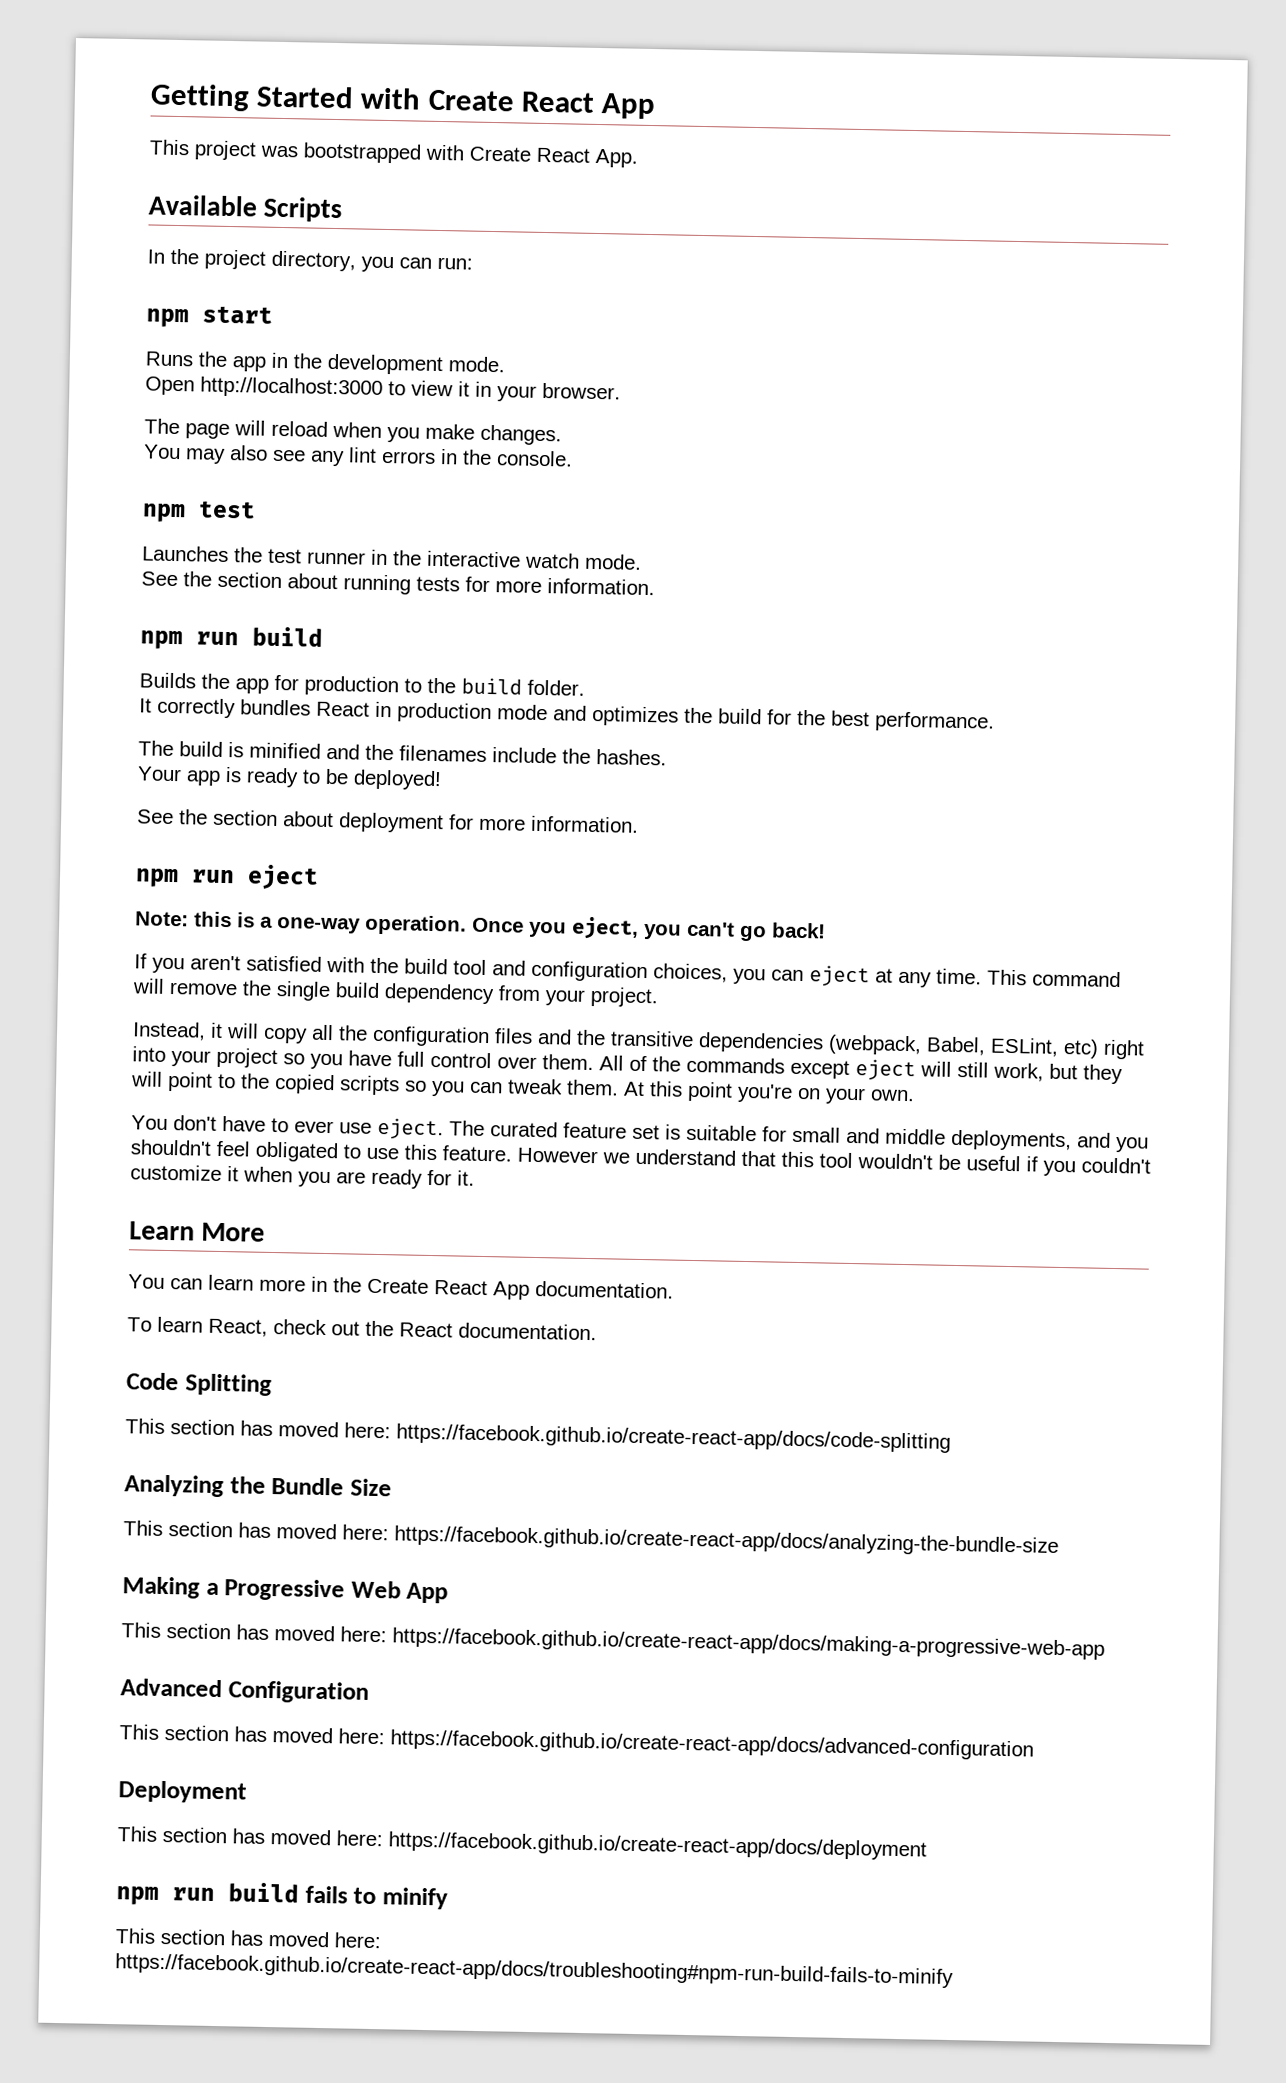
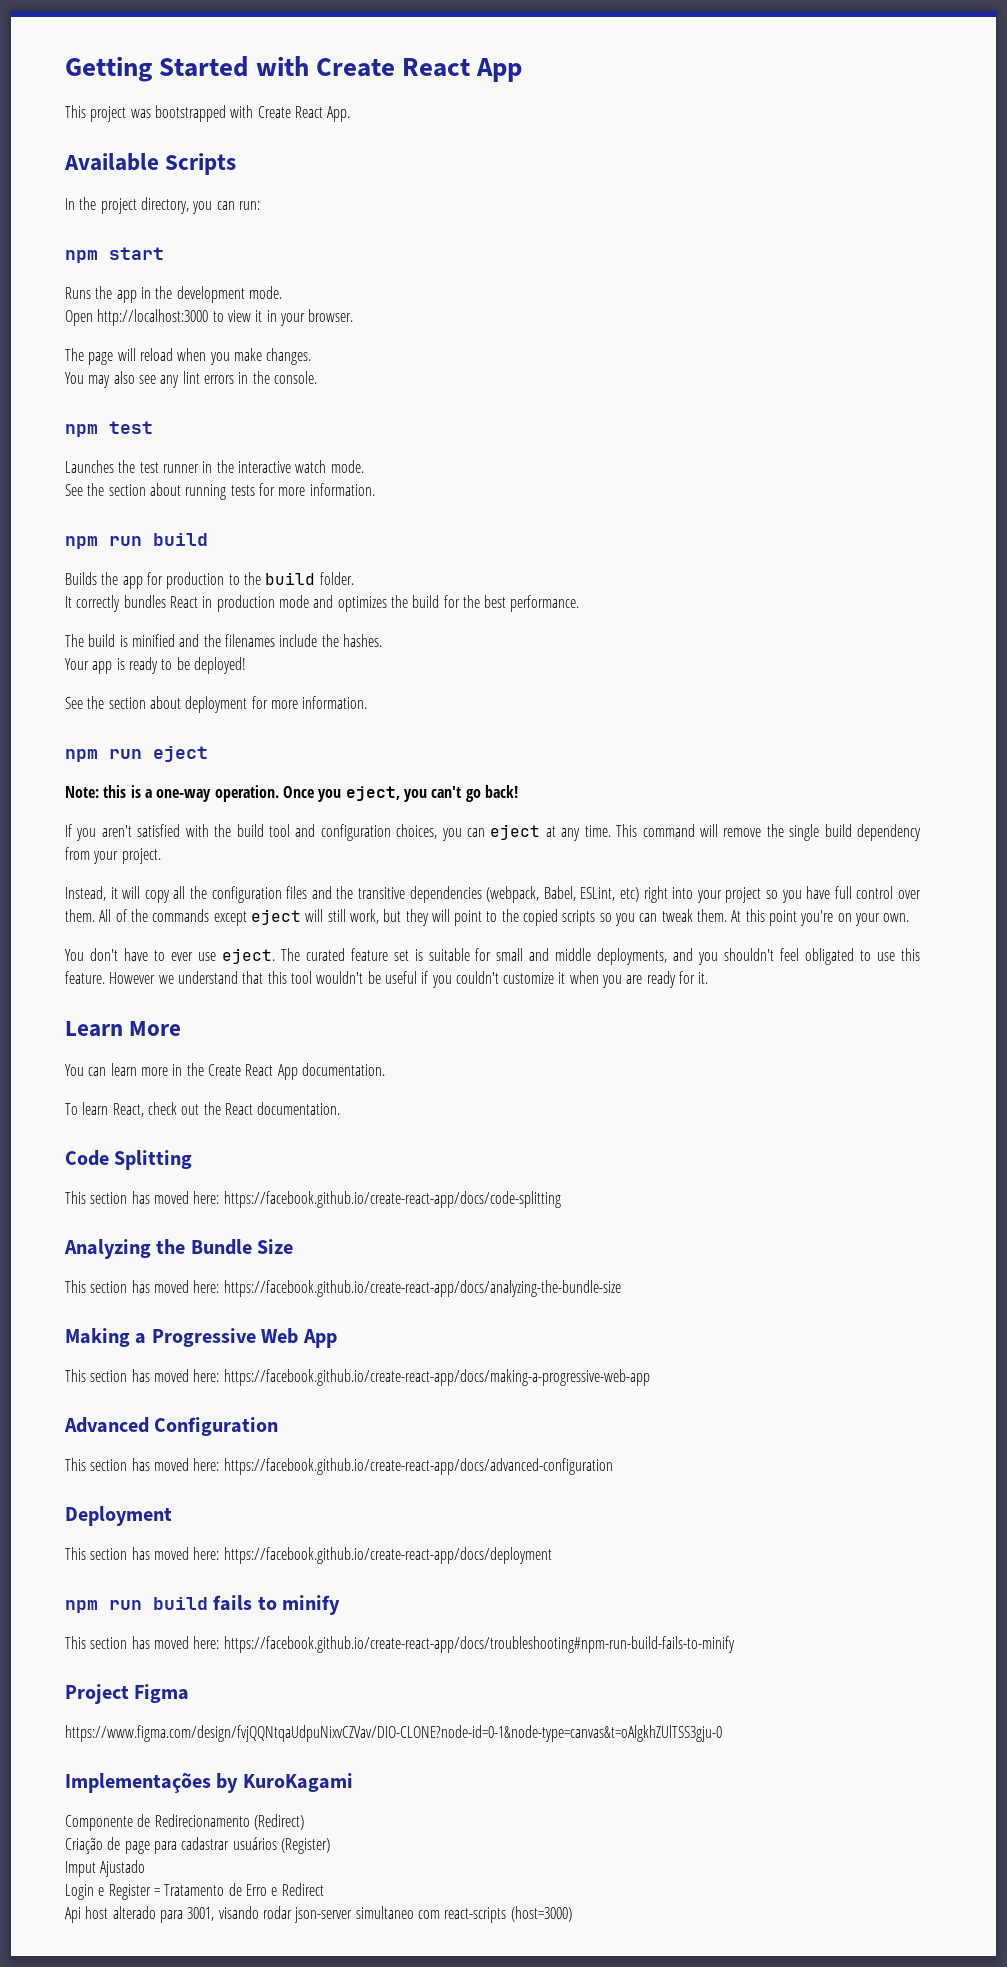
(954, 1971) none -> [65,1684,190,1704] [65,1725,722,1742] [65,1773,353,1793] [65,1814,304,1831] [65,1837,330,1854] [65,1860,146,1877] [65,1883,324,1900] [65,1906,572,1923] // Project Figma // https://www.figma.com/design/fvjQQNtqaUdpuNixvCZVav/DIO-CLONE?node-id=0-1&node-type=canvas&t=oAlgkhZUlTSS3gju-0 // Implementações by KuroKagami // Componente de Redirecionamento (Redirect) // Criação de page para cadastrar usuários (Register) // Imput Ajustado // Login e Register = Tratamento de Erro e Redirect // Api host alterado para 3001, visando rodar json-server simultaneo com react-scripts (host=3000)

